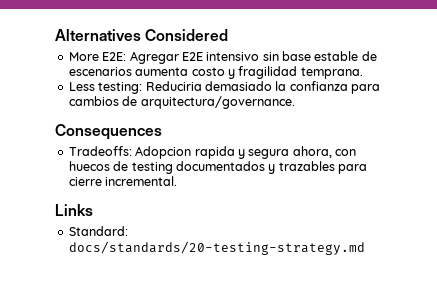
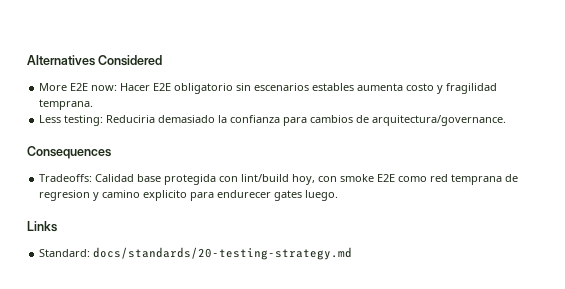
[102,51,377,64] [68,67,132,76] E2E: Agregar E2E intensivo sin base estable de escenarios -> [70,83,355,94] E2E now: Hacer E2E obligatorio sin escenarios estables
[135,146,356,159] [68,161,367,174] [68,176,178,186] Adopcion rapida y segura ahora, con huecos de testing documentados y trazables para cierre incremental. -> [95,174,519,185] [39,190,339,201] Calidad base protegida con lint/build hoy, con smoke E2E como red temprana de regresion y camino explicito para endurecer gates luego.

